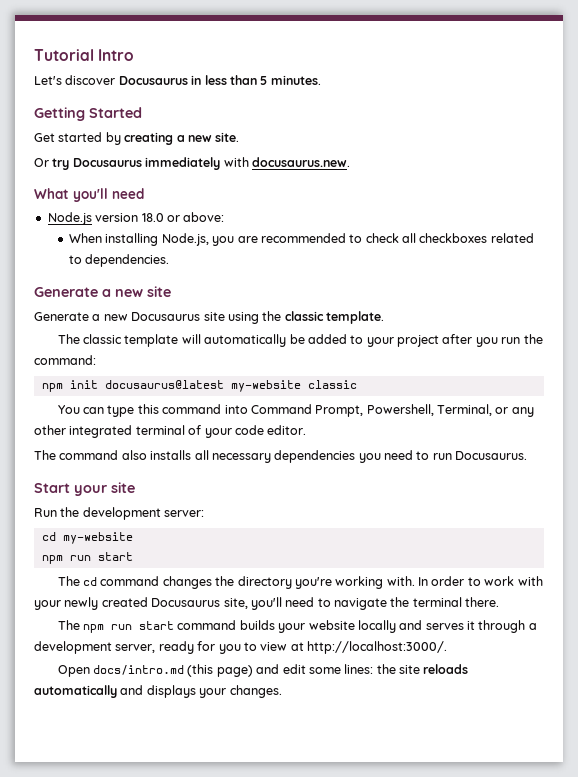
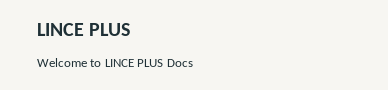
[34,49,135,61] [34,75,321,85] [34,107,142,121] [34,132,240,145] [34,157,350,170] [34,188,144,202] [47,212,225,225] [69,233,534,246] [69,254,170,267] [34,286,171,297] [34,311,384,324] [57,334,543,347] [34,355,96,365] [41,380,357,392] [57,404,534,417] [34,425,307,438] [34,450,528,463] [34,482,135,496] [34,507,205,520] [41,532,133,544] [41,552,133,564] [57,576,543,589] [34,597,500,610] [57,620,537,633] [34,641,447,654] [57,664,469,677] [34,685,282,698] Tutorial Intro // Let's discover Docusaurus in less than 5 minutes. // Getting Started // Get started by creating a new site. // Or try Docusaurus immediately with docusaurus.new. // What you'll need // Node.js version 18.0 or above: // When installing Node.js, you are recommended to check all checkboxes related to dependencies. // Generate a new site // Generate a new Docusaurus site using the classic template. // The classic template will automatically be added to your project after you run the command: // npm init docusaurus@latest my-website classic // You can type this command into Command Prompt, Powershell, Terminal, or any other integrated terminal of your code editor. // The command also installs all necessary dependencies you need to run Docusaurus. // Start your site // Run the development server: // cd my-website // npm run start // The cd command changes the directory you're working with. In order to work with your newly created Docusaurus site, you'll need to navigate the terminal there. // The npm run start command builds your website locally and serves it through a development server, ready for you to view at http://localhost:3000/. // Open docs/intro.md (this page) and edit some lines: the site reloads automatically and displays your changes. -> [37,23,131,36] [37,58,193,67] LINCE PLUS // Welcome to LINCE PLUS Docs

